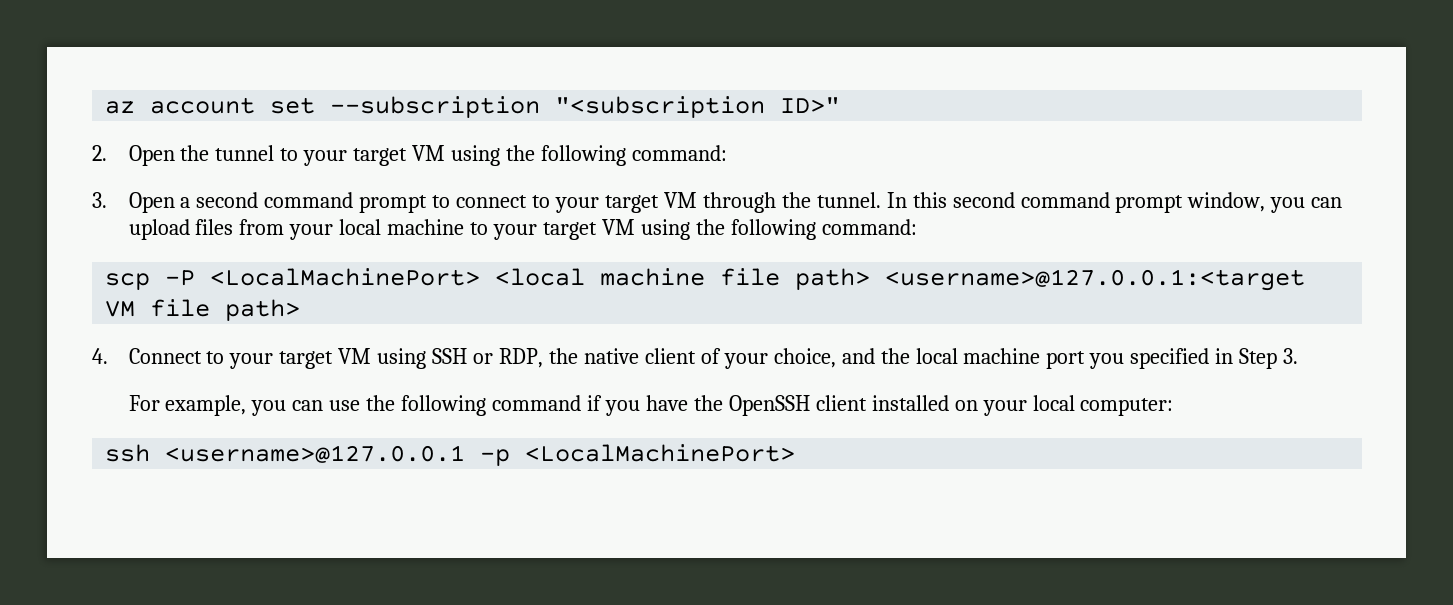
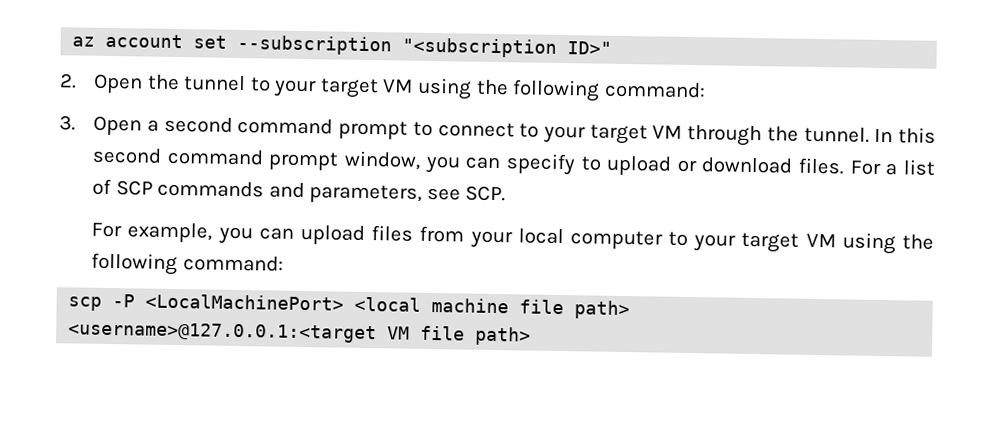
(1343, 202) none -> [505,153,935,176] [92,178,507,204] [91,222,294,245] specify to upload or download files. For a list of SCP commands and parameters, see SCP. // For example, you can
[387,219,465,235] machine -> [569,230,663,250] computer
[92,348,1299,369] [128,395,1174,416] [105,444,796,466] // 4. Connect to your target VM using SSH or RDP, the native client of your choice, and the local machine port you specified in Step 3. // For example, you can use the following command if you have the OpenSSH client installed on your local computer: // ssh <username>@127.0.0.1 -p <LocalMachinePort> -> (532, 336) none

